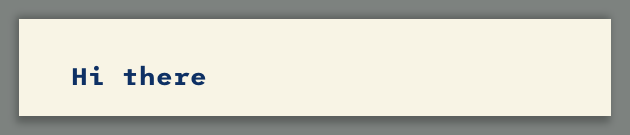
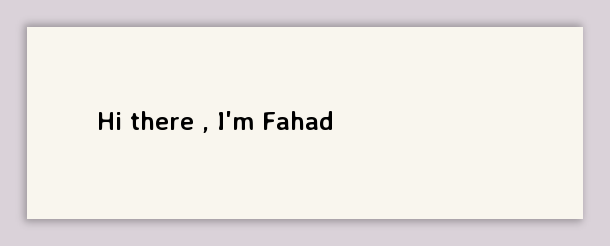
(207, 75) none -> [202,111,334,133] , I'm Fahad

